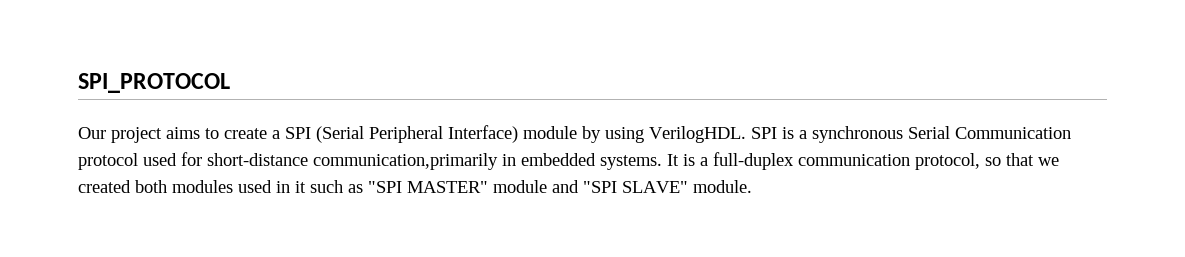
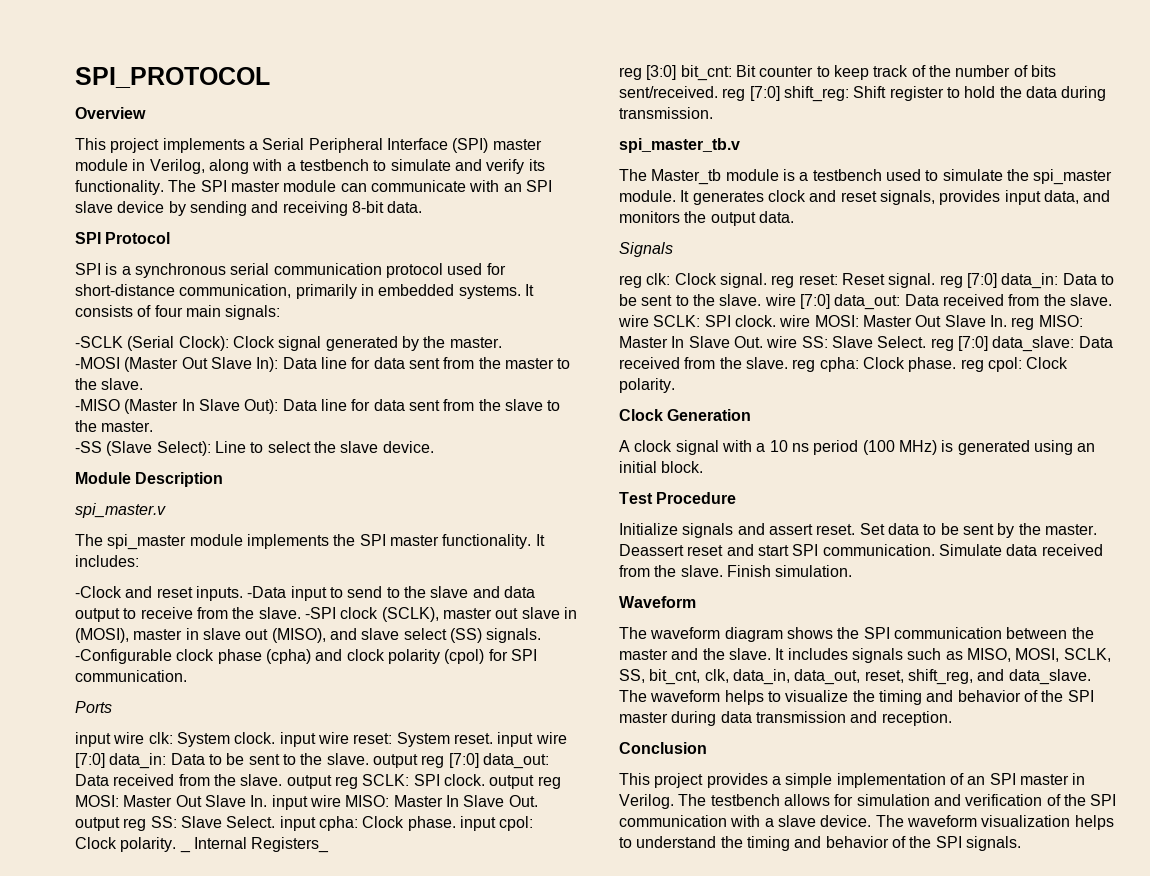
[78,125,746,143] Our project aims to create a SPI (Serial Peripheral Interface) module by using VerilogHDL. -> [75,107,146,119] [75,138,542,153] [75,159,545,174] [75,180,552,195] [75,201,423,216] [75,232,171,244] Overview // This project implements a Serial Peripheral Interface (SPI) master module in Verilog, along with a testbench to simulate and verify its functionality. The SPI master module can communicate with an SPI slave device by sending and receiving 8-bit data. // SPI Protocol //
[908,126,1071,139] Serial Communication -> [230,263,382,275] serial communication
[313,153,498,170] communication,primarily -> [179,284,357,299] communication, primarily
[683,152,1059,170] [78,180,752,193] is a full-duplex communication protocol, so that we created both modules used in it such as "SPI MASTER" module and "SPI SLAVE" module. -> [75,305,281,320] [75,336,502,351] [75,357,571,372] [75,378,144,390] [75,399,561,414] [75,420,154,432] [75,441,434,456] [75,472,224,487] [75,503,166,518] [75,534,545,550] [75,555,139,567] [75,586,535,601] [75,607,577,622] [75,628,542,643] [75,649,537,664] [75,670,187,682] [75,701,112,713] [75,732,567,747] [75,753,549,769] [75,774,561,789] [75,795,538,810] [75,816,534,831] [75,837,191,853] [193,837,330,853] [619,65,1056,81] [619,86,1107,102] [619,107,713,119] [619,138,740,153] [619,169,1113,185] [619,190,1111,205] [619,211,794,226] [619,242,673,257] [619,273,1114,289] [619,294,1112,310] [618,315,1083,330] [619,336,1113,352] [619,357,1069,372] [619,378,675,393] [619,409,752,421] [619,440,1096,455] [619,461,704,473] [619,492,737,504] [619,523,1097,538] [619,544,1103,556] [619,565,853,577] [619,596,696,608] [619,627,1094,642] [619,648,1111,663] [619,669,1091,685] [619,690,1094,705] [619,711,952,726] [619,742,707,754] [619,773,1086,788] [619,794,1117,809] [619,815,1114,830] [619,836,1021,851] consists of four main signals: // -SCLK (Serial Clock): Clock signal generated by the master. // -MOSI (Master Out Slave In): Data line for data sent from the master to the slave. // -MISO (Master In Slave Out): Data line for data sent from the slave to the master. // -SS (Slave Select): Line to select the slave device. // Module Description // spi_master.v // The spi_master module implements the SPI master functionality. It includes: // -Clock and reset inputs. -Data input to send to the slave and data output to receive from the slave. -SPI clock (SCLK), master out slave in (MOSI), master in slave out (MISO), and slave select (SS) signals. -Configurable clock phase (cpha) and clock polarity (cpol) for SPI communication. // Ports // input wire clk: System clock. input wire reset: System reset. input wire [7:0] data_in: Data to be sent to the slave. output reg [7:0] data_out: Data received from the slave. output reg SCLK: SPI clock. output reg MOSI: Master Out Slave In. input wire MISO: Master In Slave Out. output reg SS: Slave Select. input cpha: Clock phase. input cpol: Clock polarity. _ Internal Registers_ // reg [3:0] bit_cnt: Bit counter to keep track of the number of bits sent/received. reg [7:0] shift_reg: Shift register to hold the data during transmission. // spi_master_tb.v // The Master_tb module is a testbench used to simulate the spi_master module. It generates clock and reset signals, provides input data, and monitors the output data. // Signals // reg clk: Clock signal. reg reset: Reset signal. reg [7:0] data_in: Data to be sent to the slave. wire [7:0] data_out: Data received from the slave. wire SCLK: SPI clock. wire MOSI: Master Out Slave In. reg MISO: Master In Slave Out. wire SS: Slave Select. reg [7:0] data_slave: Data received from the slave. reg cpha: Clock phase. reg cpol: Clock polarity. // Clock Generation // A clock signal with a 10 ns period (100 MHz) is generated using an initial block. // Test Procedure // Initialize signals and assert reset. Set data to be sent by the master. Deassert reset and start SPI communication. Simulate data received from the slave. Finish simulation. // Waveform // The waveform diagram shows the SPI communication between the master and the slave. It includes signals such as MISO, MOSI, SCLK, SS, bit_cnt, clk, data_in, data_out, reset, shift_reg, and data_slave. The waveform helps to visualize the timing and behavior of the SPI master during data transmission and reception. // Conclusion // This project provides a simple implementation of an SPI master in Verilog. The testbench allows for simulation and verification of the SPI communication with a slave device. The waveform visualization helps to understand the timing and behavior of the SPI signals.

